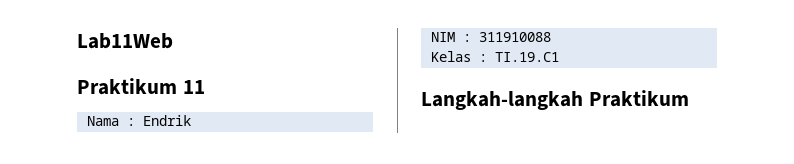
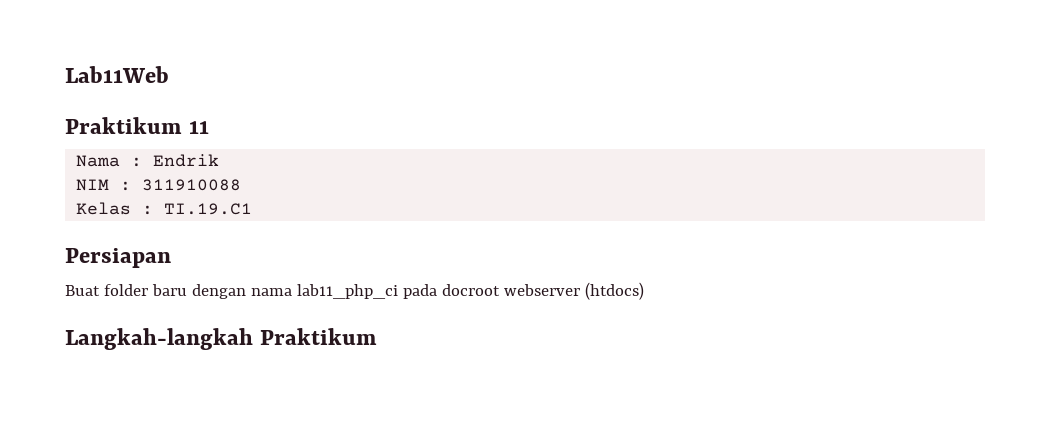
(559, 57) none -> [65,248,171,268] [65,282,644,300] // Persiapan // Buat folder baru dengan nama lab11_php_ci pada docroot webserver (htdocs)

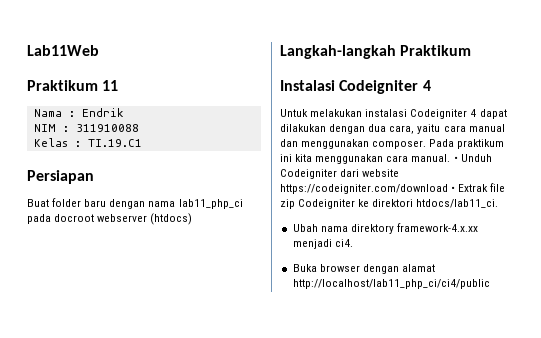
(378, 336) none -> [280,80,431,94] [280,109,507,119] [280,124,505,134] [280,139,505,149] [280,154,492,164] [280,169,400,179] [280,183,506,194] [280,199,499,209] [292,223,478,234] [292,239,353,249] [292,264,435,274] [292,279,490,289] // Instalasi Codeigniter 4 // Untuk melakukan instalasi Codeigniter 4 dapat dilakukan dengan dua cara, yaitu cara manual dan menggunakan composer. Pada praktikum ini kita menggunakan cara manual. • Unduh Codeigniter dari website https://codeigniter.com/download • Extrak file zip Codeigniter ke direktori htdocs/lab11_ci. // Ubah nama direktory framework-4.x.xx menjadi ci4. // Buka browser dengan alamat http://localhost/lab11_php_ci/ci4/public

